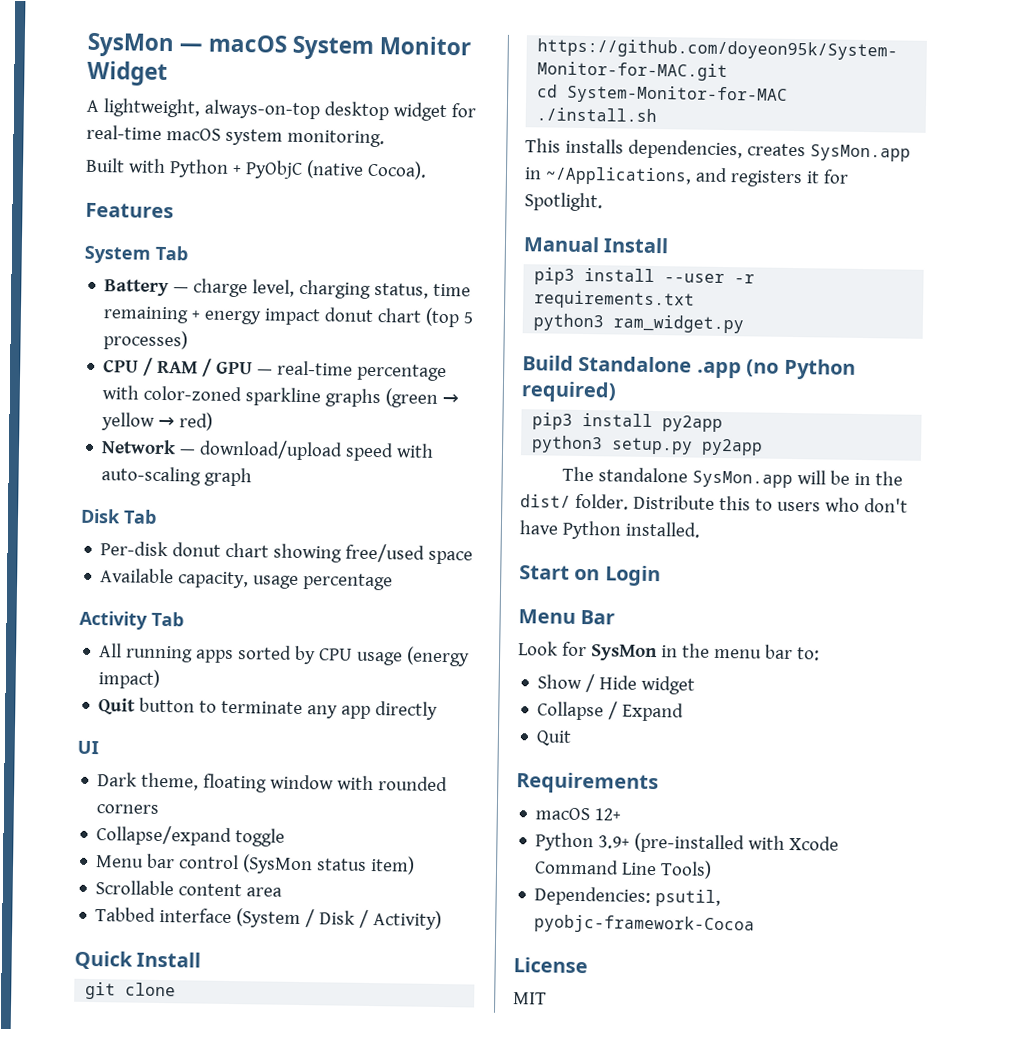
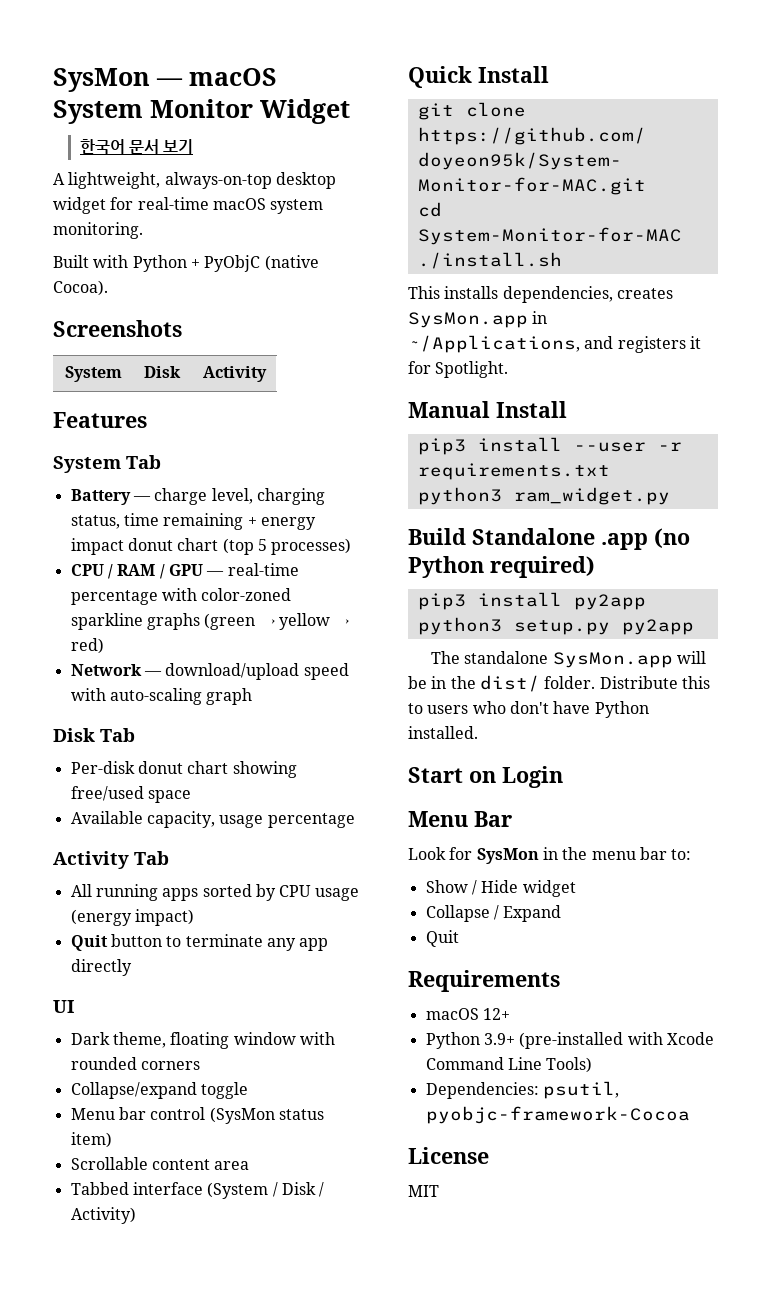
(168, 73) none -> [79,139,194,154] // 한국어 문서 보기
(427, 170) none -> [53,320,182,337] [64,366,122,382] [144,366,181,378] [202,366,267,382] // Screenshots // System | Disk | Activity

